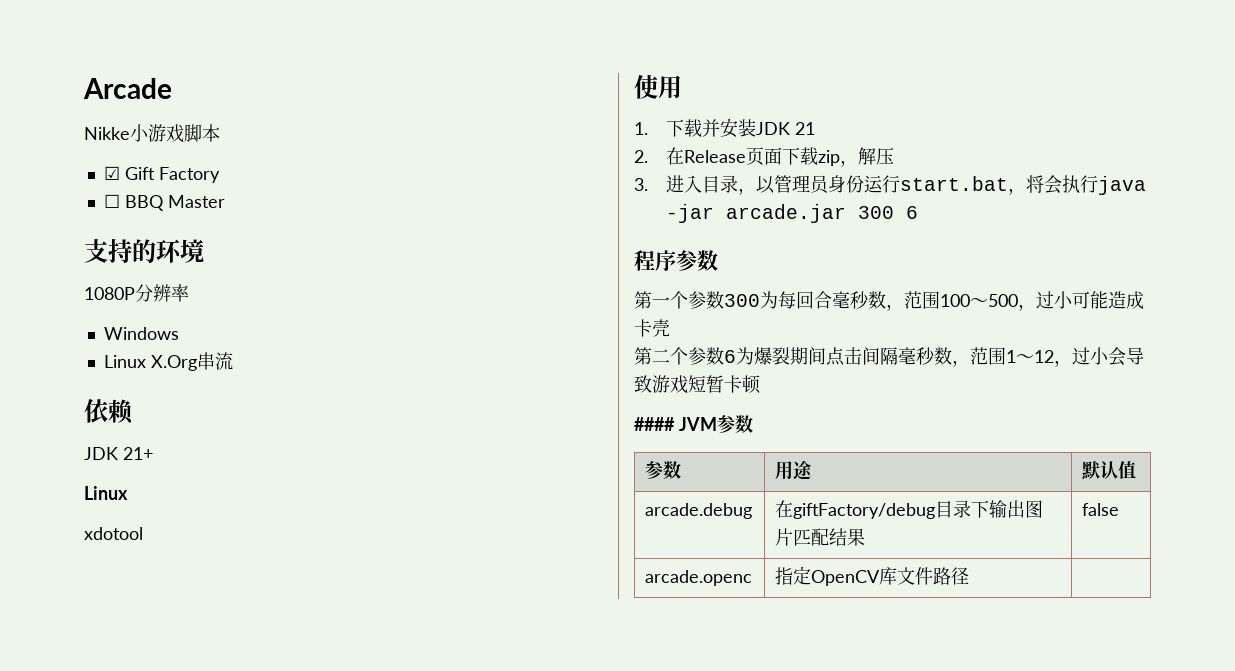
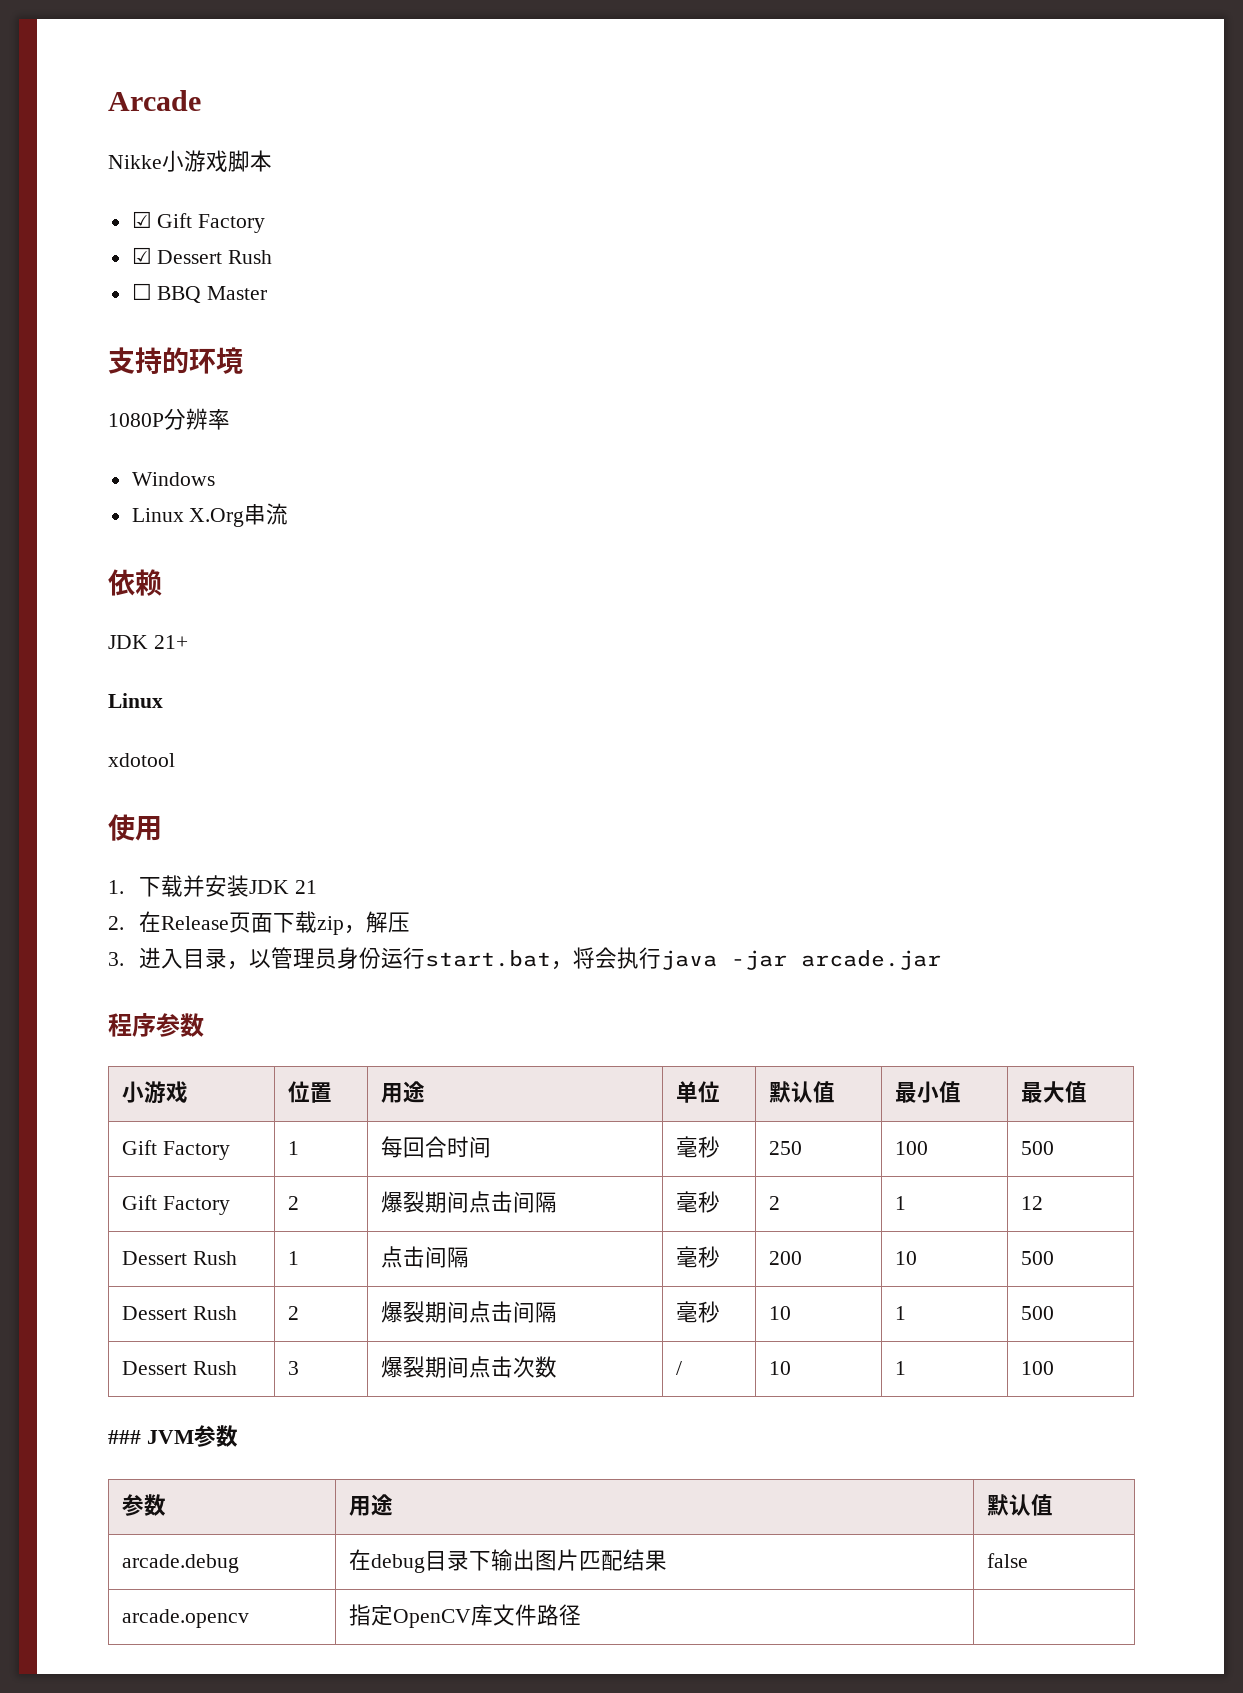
(220, 175) none -> [131,247,273,264] // ☑ Dessert Rush
[857,206,918,219] 300 6 -> (942, 960) none
[634,291,1144,311] [634,319,670,337] [634,347,1144,367] [634,375,761,394] [634,417,675,431] // 第一个参数300为每回合毫秒数，范围100～500，过小可能造成卡壳 // 第二个参数6为爆裂期间点击间隔毫秒数，范围1～12，过小会导致游戏短暂卡顿 // #### -> [122,1081,189,1104] [288,1081,333,1103] [381,1081,426,1103] [676,1081,721,1103] [769,1081,836,1103] [895,1081,962,1103] [1021,1081,1088,1103] [122,1140,230,1160] [288,1141,300,1155] [381,1136,492,1158] [676,1136,721,1158] [769,1141,803,1155] [895,1141,929,1155] [1021,1141,1055,1155] [122,1195,230,1215] [288,1196,300,1210] [381,1191,558,1213] [676,1191,721,1213] [769,1196,781,1210] [895,1196,907,1210] [1021,1196,1044,1210] [122,1251,237,1265] [288,1251,300,1265] [381,1246,470,1268] [676,1246,721,1268] [769,1251,803,1265] [895,1251,918,1265] [1021,1251,1055,1265] [122,1306,237,1320] [288,1306,300,1320] [381,1301,558,1323] [676,1301,721,1323] [769,1306,792,1320] [895,1306,907,1320] [1021,1306,1055,1320] [122,1361,237,1375] [288,1361,300,1375] [381,1356,558,1378] [676,1361,683,1375] [769,1361,792,1375] [895,1361,907,1375] [1021,1361,1055,1375] [108,1430,141,1444] // 小游戏 | 位置 | 用途 | 单位 | 默认值 | 最小值 | 最大值 // Gift Factory | 1 | 每回合时间 | 毫秒 | 250 | 100 | 500 // Gift Factory | 2 | 爆裂期间点击间隔 | 毫秒 | 2 | 1 | 12 // Dessert Rush | 1 | 点击间隔 | 毫秒 | 200 | 10 | 500 // Dessert Rush | 2 | 爆裂期间点击间隔 | 毫秒 | 10 | 1 | 500 // Dessert Rush | 3 | 爆裂期间点击次数 | / | 10 | 1 | 100 // ###
[793,503,936,519] giftFactory/debug -> [371,1554,426,1573] debug
[645,570,753,586] arcade.openc -> [122,1609,250,1628] arcade.opencv

